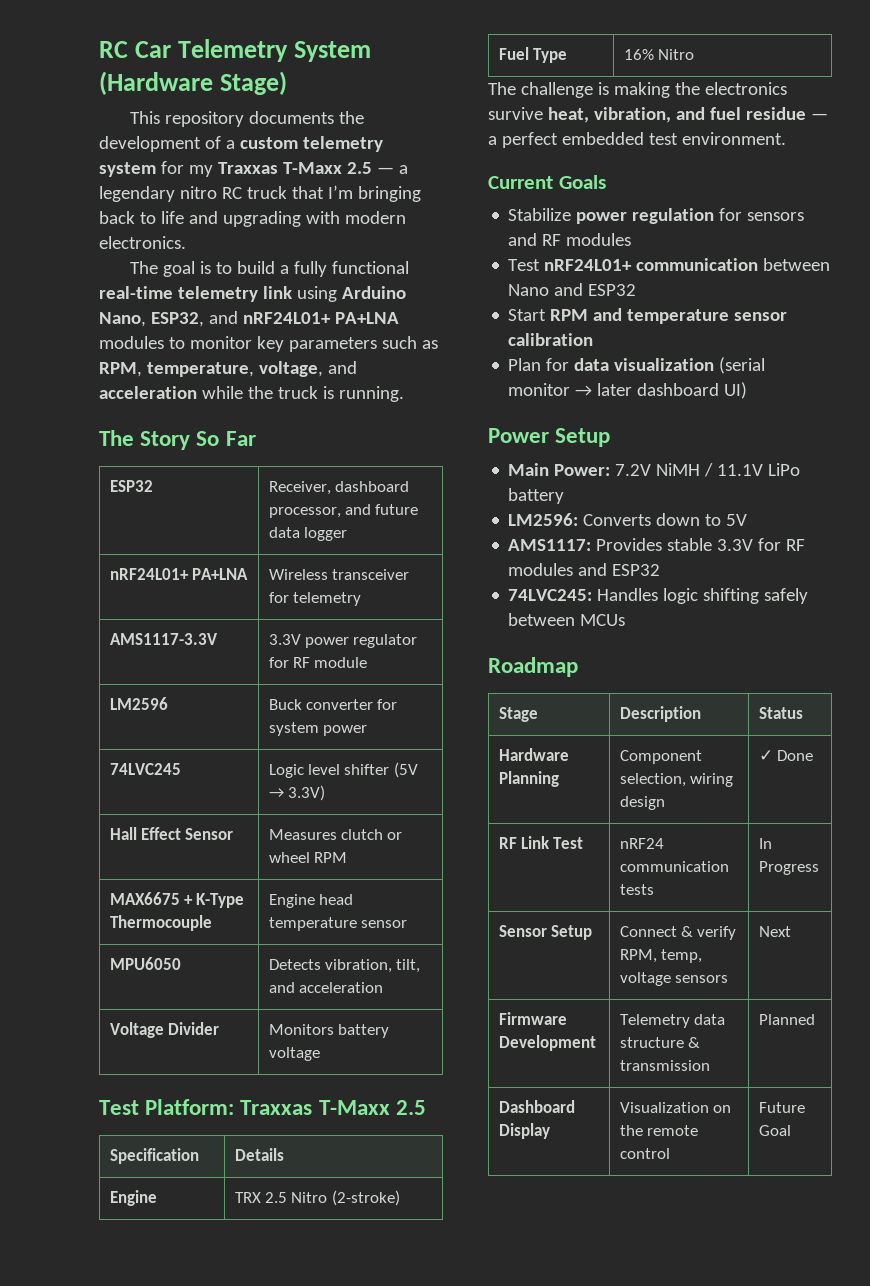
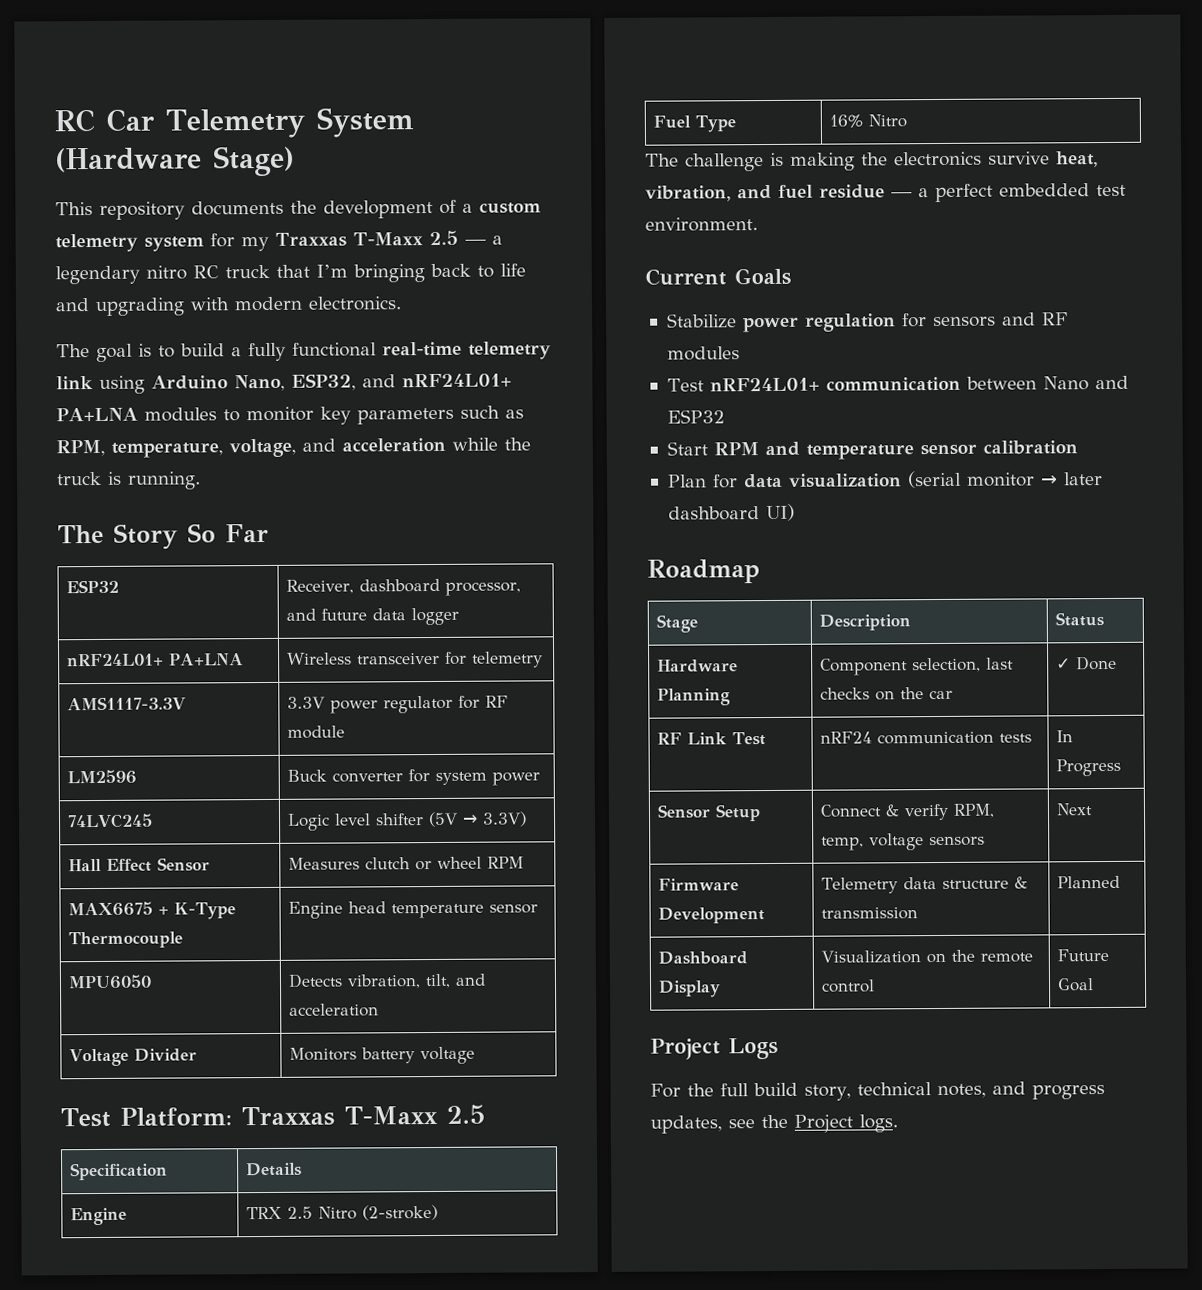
[488,428,611,447] [508,463,801,477] [508,488,565,504] [508,513,748,526] [508,538,806,551] [508,563,661,576] [508,588,809,604] [508,613,626,626] // Power Setup // Main Power: 7.2V NiMH / 11.1V LiPo battery // LM2596: Converts down to 5V // AMS1117: Provides stable 3.3V for RF modules and ESP32 // 74LVC245: Handles logic shifting safely between MCUs -> (795, 512) none
[690,773,734,787] [619,796,665,810] wiring design -> [986,657,1015,670] [820,687,954,701] last checks on the car
(791, 1130) none -> [650,1037,778,1060] [650,1081,1105,1101] [650,1114,898,1134] // Project Logs // For the full build story, technical notes, and progress updates, see the Project logs.

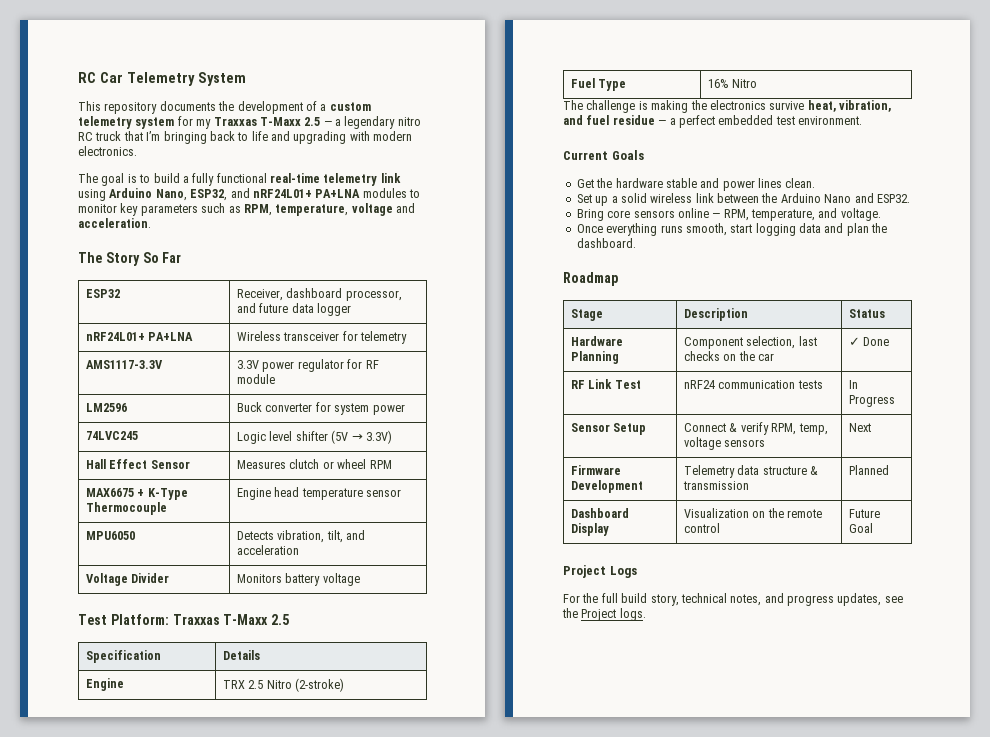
[55,145,295,177] (Hardware Stage) -> (246, 79) none
[229,437,531,458] [56,471,201,490] voltage, and acceleration while the truck is running. -> [351,203,415,216] [78,218,151,228] voltage and acceleration.
[666,312,1068,333] [666,346,740,361] [666,375,1129,392] [666,409,725,424] [666,440,1078,460] [666,470,1103,489] [667,503,795,522] Stabilize power regulation for sensors and RF modules // Test nRF24L01+ communication between Nano and ESP32 // Start RPM and temperature sensor calibration // Plan for data visualization (serial monitor → later dashboard UI) -> [576,178,816,191] [576,193,910,206] [576,208,881,221] [576,223,888,236] [576,238,636,248] Get the hardware stable and power lines clean. // Set up a solid wireless link between the Arduino Nano and ESP32. // Bring core sensors online — RPM, temperature, and voltage. // Once everything runs smooth, start logging data and plan the dashboard.

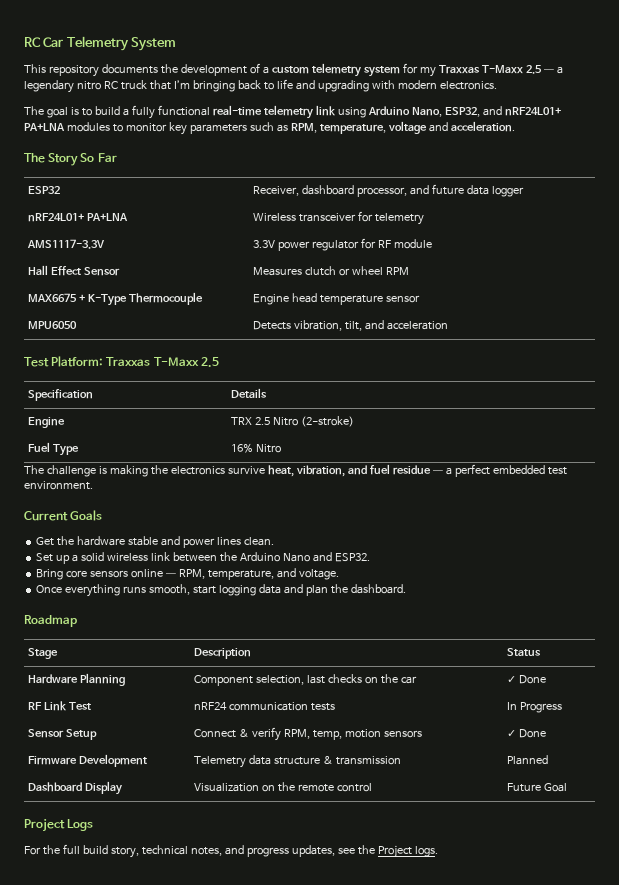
[85,403,127,412] [236,402,405,415] [85,431,138,440] [236,430,392,444] // LM2596 | Buck converter for system power // 74LVC245 | Logic level shifter (5V → 3.3V) -> (433, 244) none
[85,573,170,586] [236,573,360,586] // Voltage Divider | Monitors battery voltage -> (449, 325) none
[683,437,721,450] voltage -> [345,729,382,738] motion
[848,423,871,432] Next -> [507,729,547,738] ✓ Done

